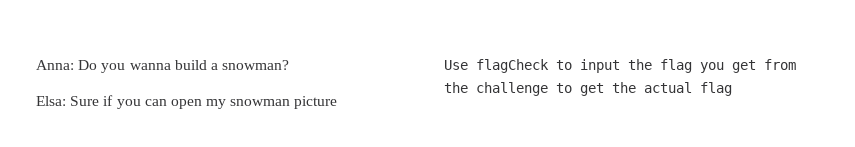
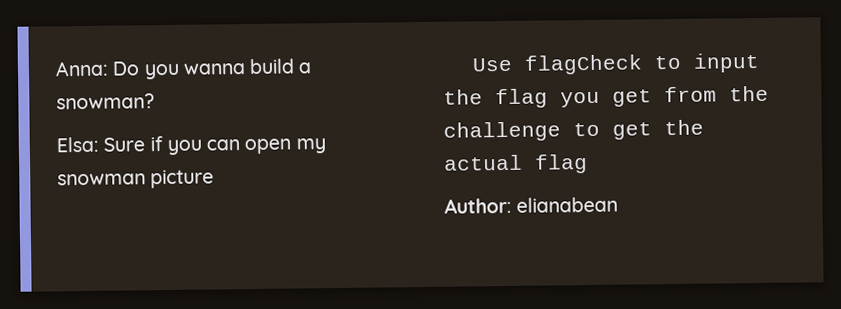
(732, 89) none -> [444,196,619,214] // Author: elianabean

